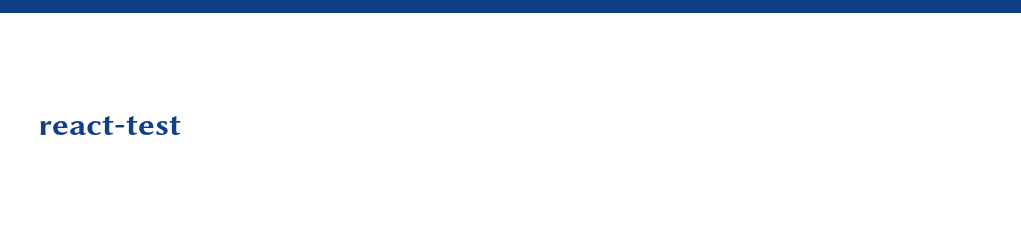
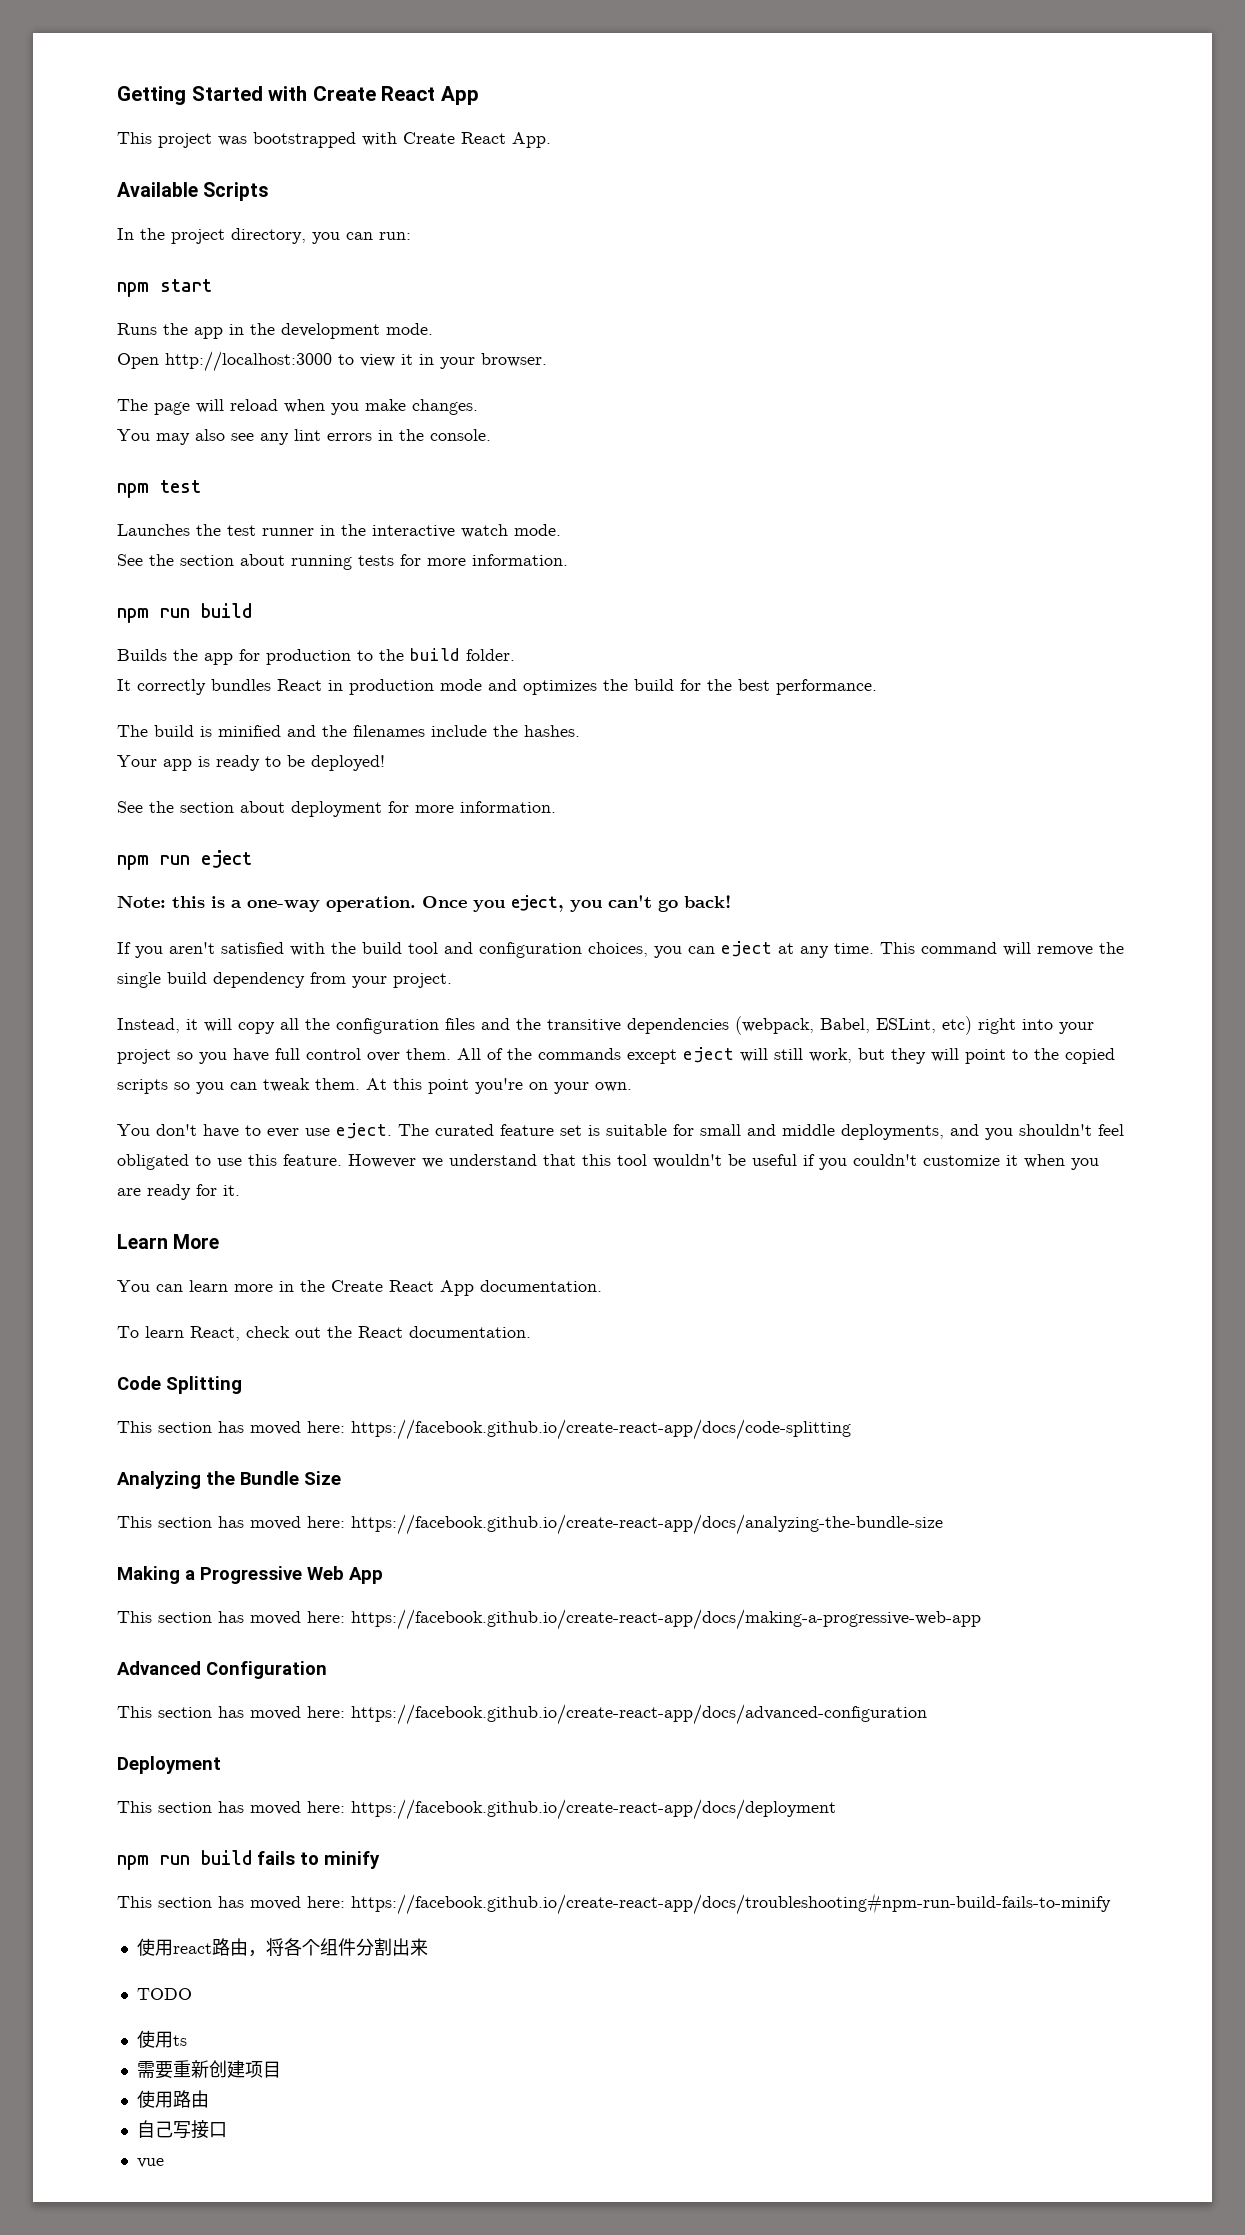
[38,116,181,135] react-test -> [117,86,479,105] [117,132,551,148] [117,182,270,201] [117,228,411,244] [117,279,212,297] [117,323,433,339] [117,351,547,372] [117,399,478,415] [117,429,491,445] [117,480,201,498] [117,524,561,538] [117,554,568,570] [117,603,252,623] [117,648,515,665] [117,679,877,695] [117,725,580,737] [117,755,385,771] [117,801,556,817] [117,850,252,870] [117,895,731,912] [117,941,1124,958] [117,972,452,988] [117,1016,1094,1035] [117,1047,1115,1064] [117,1078,632,1094] [117,1123,1124,1140] [117,1154,1099,1170] [117,1184,240,1200] [117,1234,220,1249] [117,1280,602,1296] [117,1326,531,1341] [117,1376,242,1394] [117,1419,851,1440] [117,1471,341,1489] [117,1514,943,1535] [117,1566,383,1584] [117,1609,981,1630] [117,1661,327,1679] [117,1704,927,1725] [117,1756,221,1774] [117,1799,836,1820] [117,1850,380,1870] [117,1893,1111,1915] [136,1938,428,1957] [136,1988,192,2000] [136,2030,187,2048] [136,2060,281,2079] [136,2090,209,2108] [136,2120,227,2139] [136,2158,164,2168] Getting Started with Create React App // This project was bootstrapped with Create React App. // Available Scripts // In the project directory, you can run: // npm start // Runs the app in the development mode. // Open http://localhost:3000 to view it in your browser. // The page will reload when you make changes. // You may also see any lint errors in the console. // npm test // Launches the test runner in the interactive watch mode. // See the section about running tests for more information. // npm run build // Builds the app for production to the build folder. // It correctly bundles React in production mode and optimizes the build for the best performance. // The build is minified and the filenames include the hashes. // Your app is ready to be deployed! // See the section about deployment for more information. // npm run eject // Note: this is a one-way operation. Once you eject, you can't go back! // If you aren't satisfied with the build tool and configuration choices, you can eject at any time. This command will remove the single build dependency from your project. // Instead, it will copy all the configuration files and the transitive dependencies (webpack, Babel, ESLint, etc) right into your project so you have full control over them. All of the commands except eject will still work, but they will point to the copied scripts so you can tweak them. At this point you're on your own. // You don't have to ever use eject. The curated feature set is suitable for small and middle deployments, and you shouldn't feel obligated to use this feature. However we understand that this tool wouldn't be useful if you couldn't customize it when you are ready for it. // Learn More // You can learn more in the Create React App documentation. // To learn React, check out the React documentation. // Code Splitting // This section has moved here: https://facebook.github.io/create-react-app/docs/code-splitting // Analyzing the Bundle Size // This section has moved here: https://facebook.github.io/create-react-app/docs/analyzing-the-bundle-size // Making a Progressive Web App // This section has moved here: https://facebook.github.io/create-react-app/docs/making-a-progressive-web-app // Advanced Configuration // This section has moved here: https://facebook.github.io/create-react-app/docs/advanced-configuration // Deployment // This section has moved here: https://facebook.github.io/create-react-app/docs/deployment // npm run build fails to minify // This section has moved here: https://facebook.github.io/create-react-app/docs/troubleshooting#npm-run-build-fails-to-minify // 使用react路由，将各个组件分割出来 // TODO // 使用ts // 需要重新创建项目 // 使用路由 // 自己写接口 // vue

